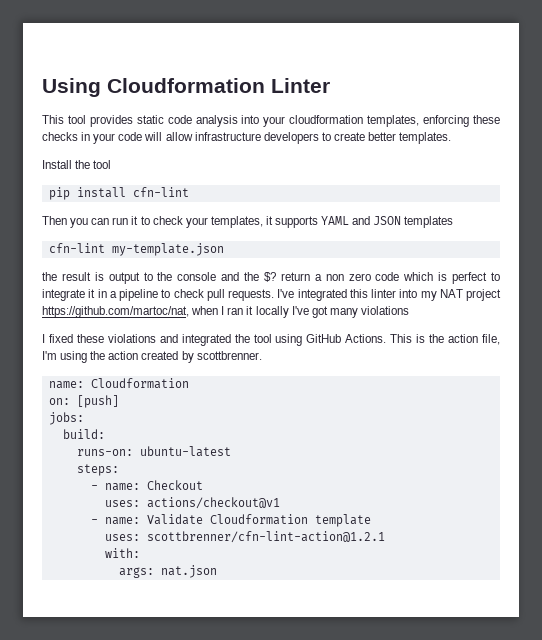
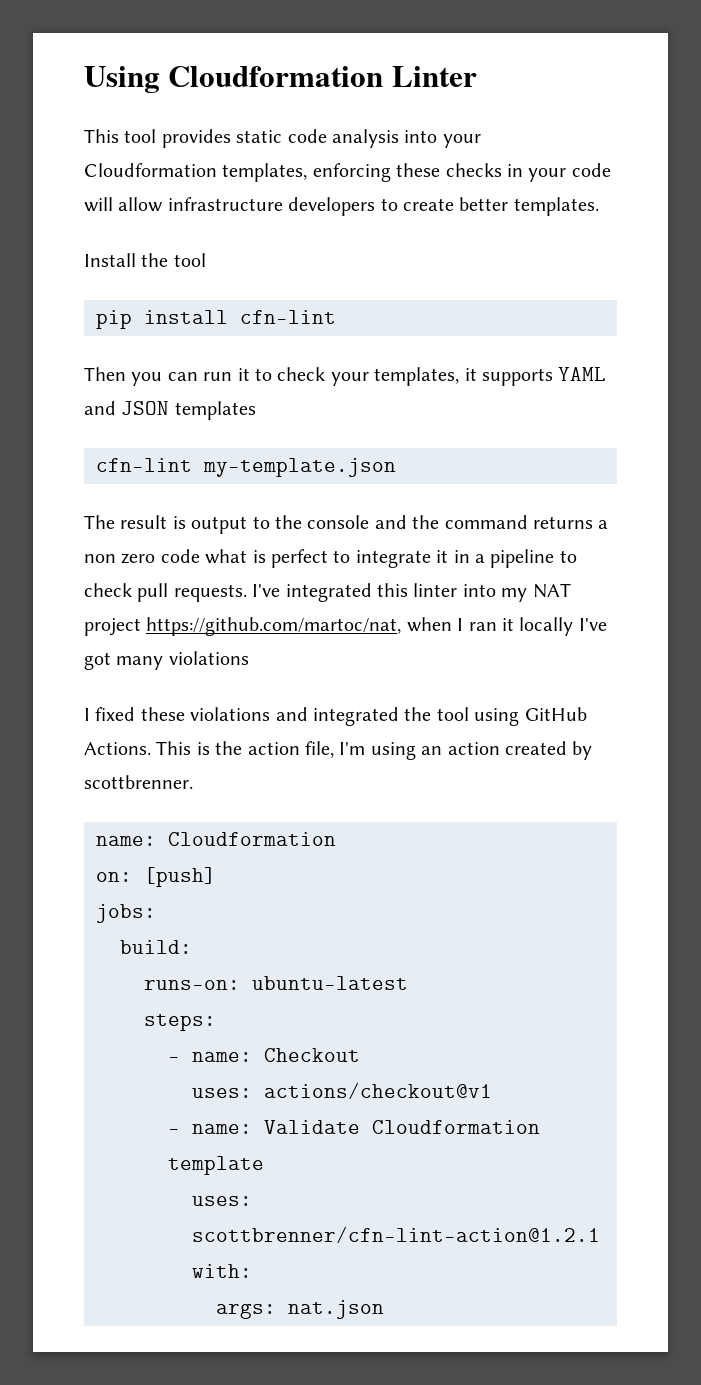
[289,115,364,124] cloudformation -> [84,163,217,177] Cloudformation
[42,272,57,281] the -> [84,515,115,529] The
[264,272,310,282] $? return -> [444,515,593,529] command returns
[403,272,434,281] which -> [205,549,248,564] what
[90,351,106,360] the -> [421,746,443,755] an

